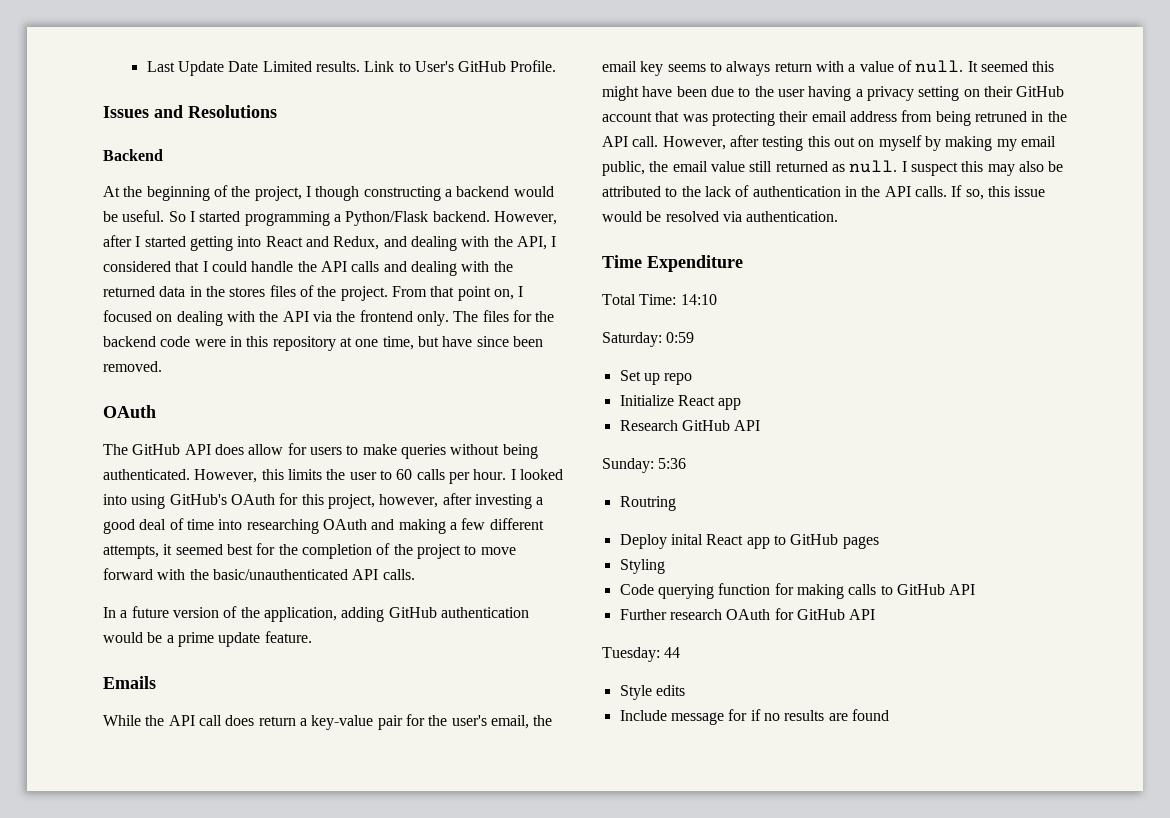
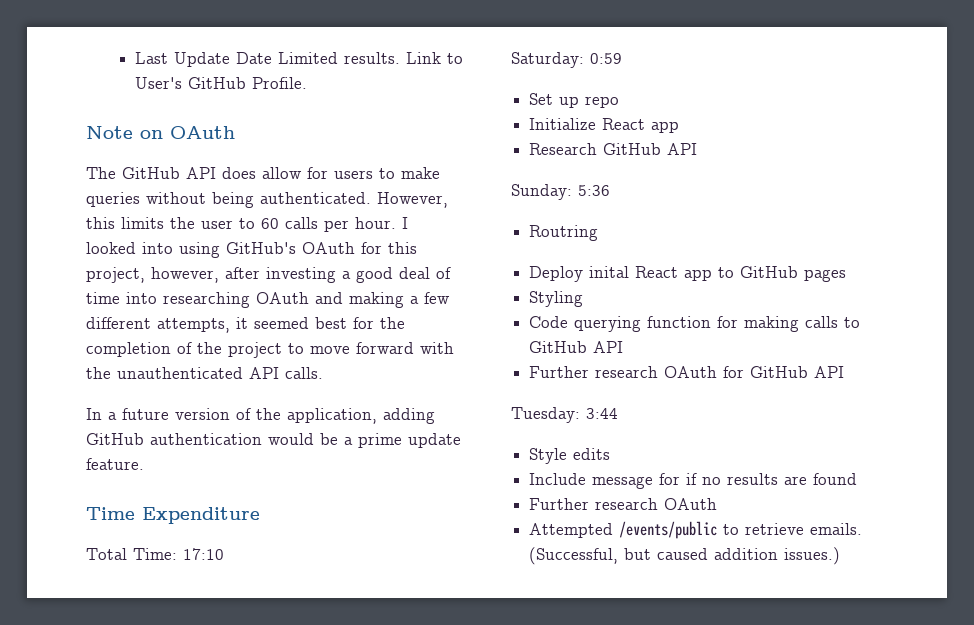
[103,105,277,118] [103,149,163,161] [103,185,554,201] [103,210,557,226] [103,235,557,251] [103,261,513,276] [103,285,524,301] [103,310,555,326] [103,336,543,351] [103,361,162,372] Issues and Resolutions // Backend // At the beginning of the project, I though constructing a backend would be useful. So I started programming a Python/Flask backend. However, after I started getting into React and Redux, and dealing with the API, I considered that I could handle the API calls and dealing with the returned data in the stores files of the project. From that point on, I focused on dealing with the API via the frontend only. The files for the backend code were in this repository at one time, but have since been removed. // -> [86,126,163,139] Note on
[212,569,348,580] basic/unauthenticated -> [117,367,243,379] unauthenticated
[103,676,156,689] [103,714,553,730] [602,60,1055,76] [602,86,1065,101] [602,110,1067,126] [602,135,1056,151] [602,160,1064,176] [602,185,1046,200] [602,211,839,222] // Emails // While the API call does return a key-value pair for the user's email, the email key seems to always return with a value of null. It seemed this might have been due to the user having a privacy setting on their GitHub account that was protecting their email address from being retruned in the API call. However, after testing this out on myself by making my email public, the email value still returned as null. I suspect this may also be attributed to the lack of authentication in the API calls. If so, this issue would be resolved via authentication. -> (144, 464) none
[680,294,717,305] 14:10 -> [183,548,224,560] 17:10
[664,647,681,658] 44 -> [586,408,618,419] 3:44
(889, 715) none -> [529,498,718,510] [529,521,863,539] [529,547,841,565] // Further research OAuth // Attempted /events/public to retrieve emails. (Successful, but caused addition issues.)

